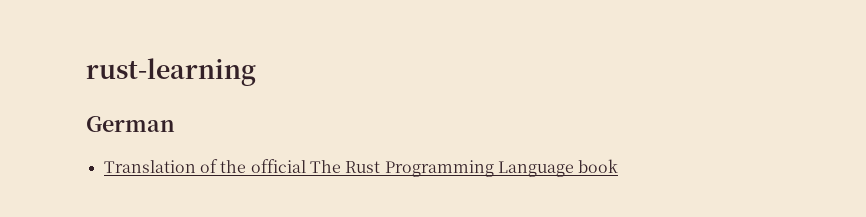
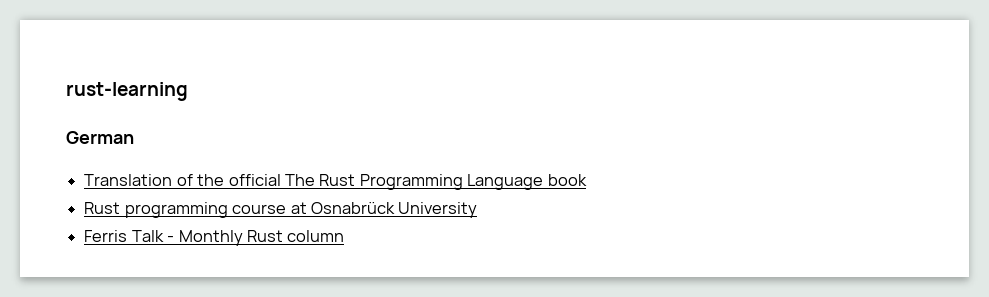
(619, 166) none -> [84,202,478,218] [84,230,345,246] // Rust programming course at Osnabrück University // Ferris Talk - Monthly Rust column

